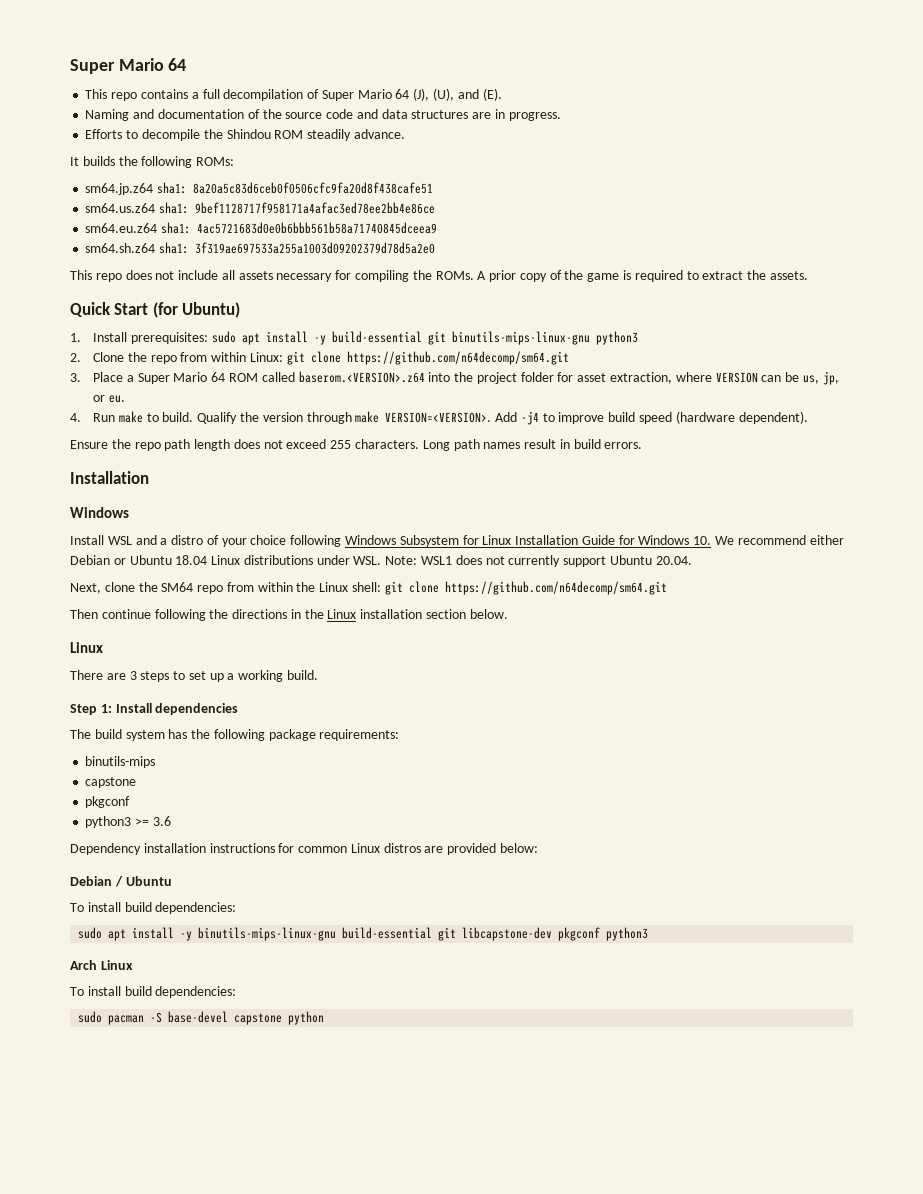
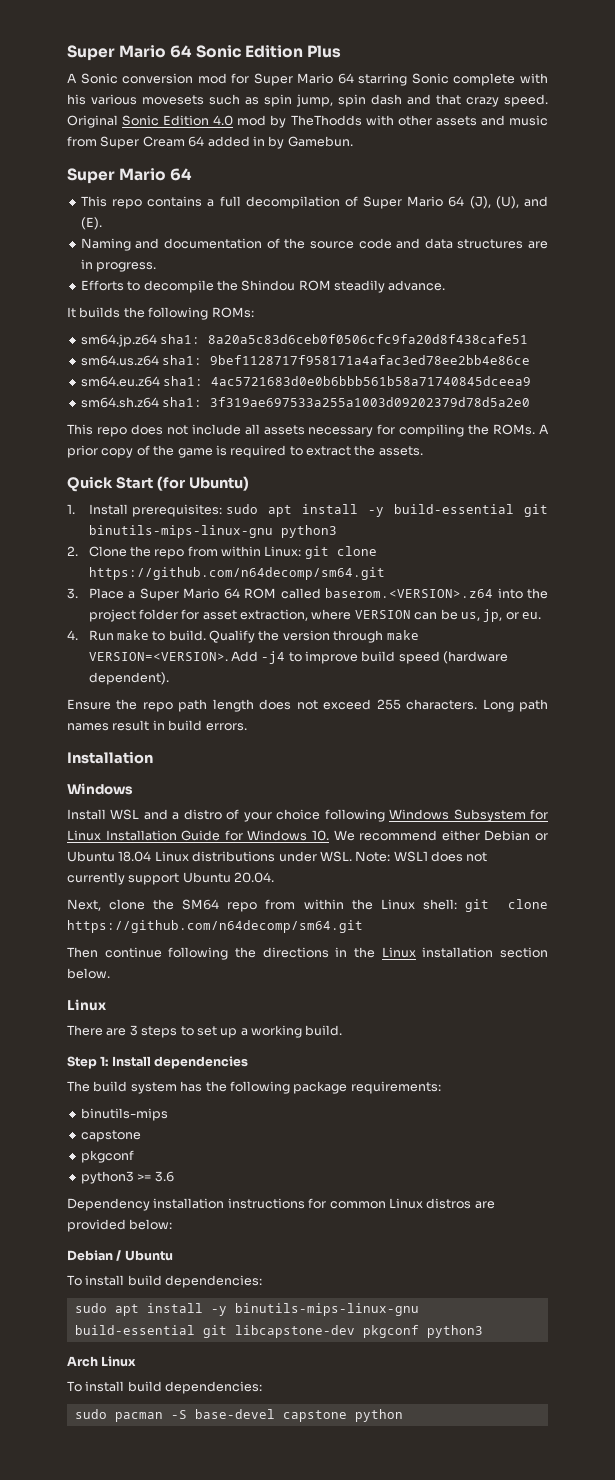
[70,58,187,74] Super Mario 64 -> [67,45,341,61] [67,73,548,86] [67,94,548,107] [67,115,548,128] [67,136,353,149] [67,168,193,184] Super Mario 64 Sonic Edition Plus // A Sonic conversion mod for Super Mario 64 starring Sonic complete with his various movesets such as spin jump, spin dash and that crazy speed. Original Sonic Edition 4.0 mod by TheThodds with other assets and music from Super Cream 64 added in by Gamebun. // Super Mario 64

